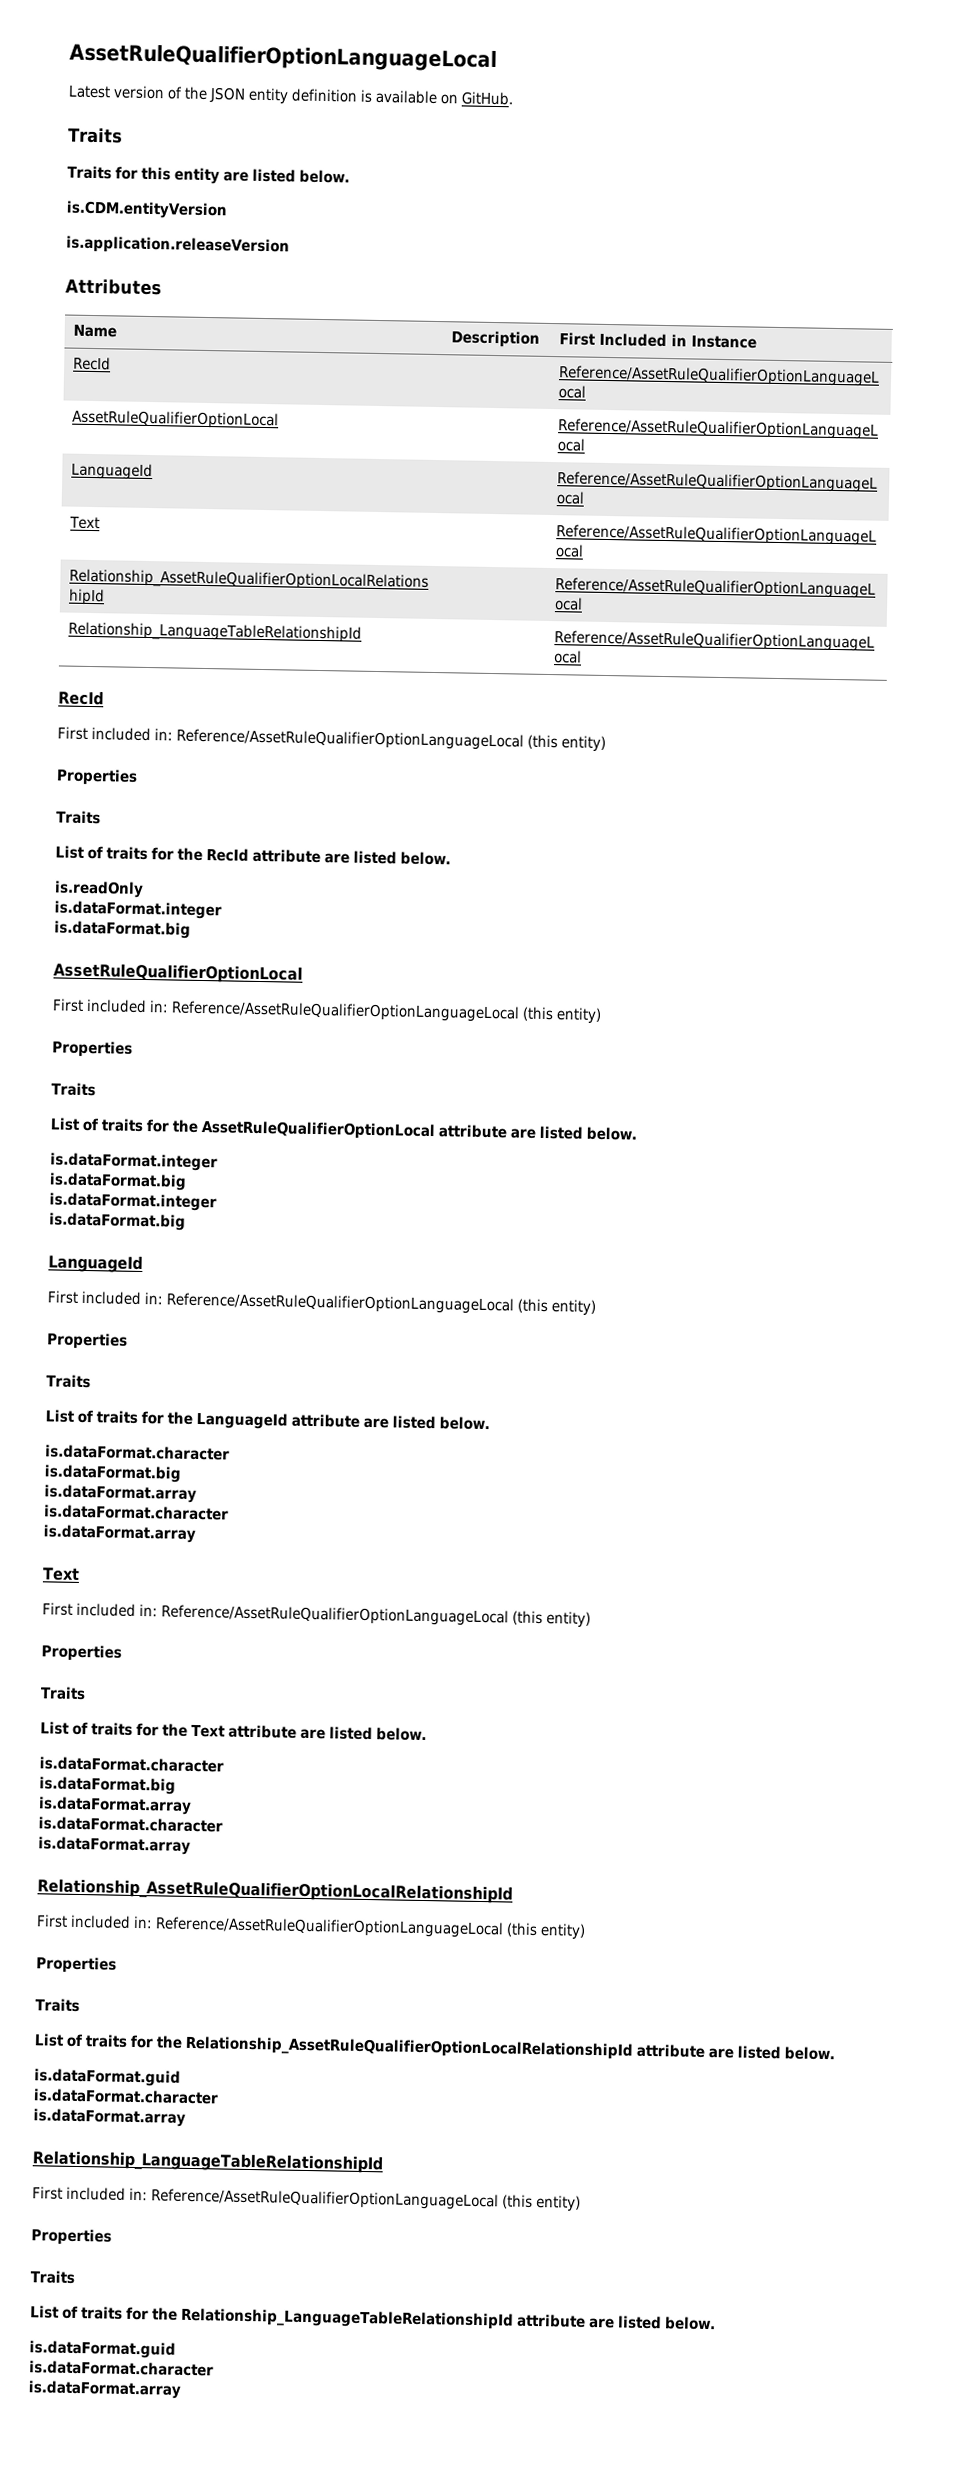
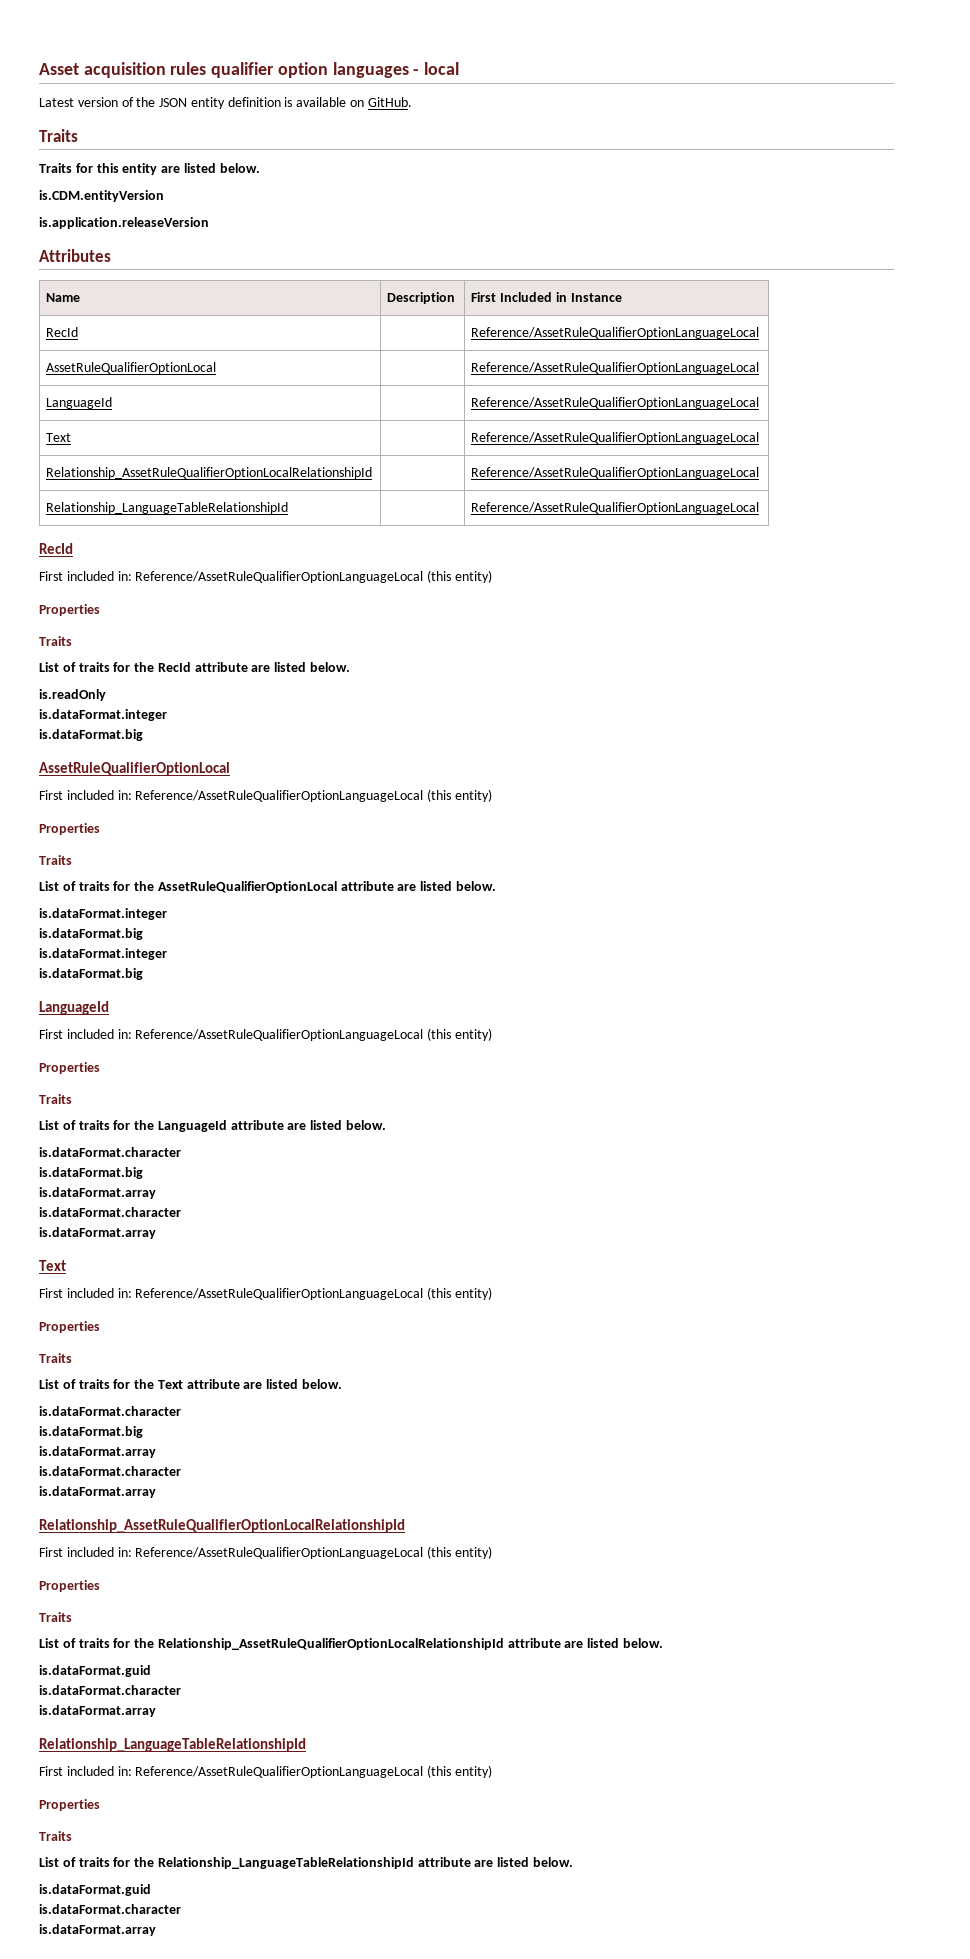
[69,43,497,72] AssetRuleQualifierOptionLanguageLocal -> [39,62,460,78] Asset acquisition rules qualifier option languages - local

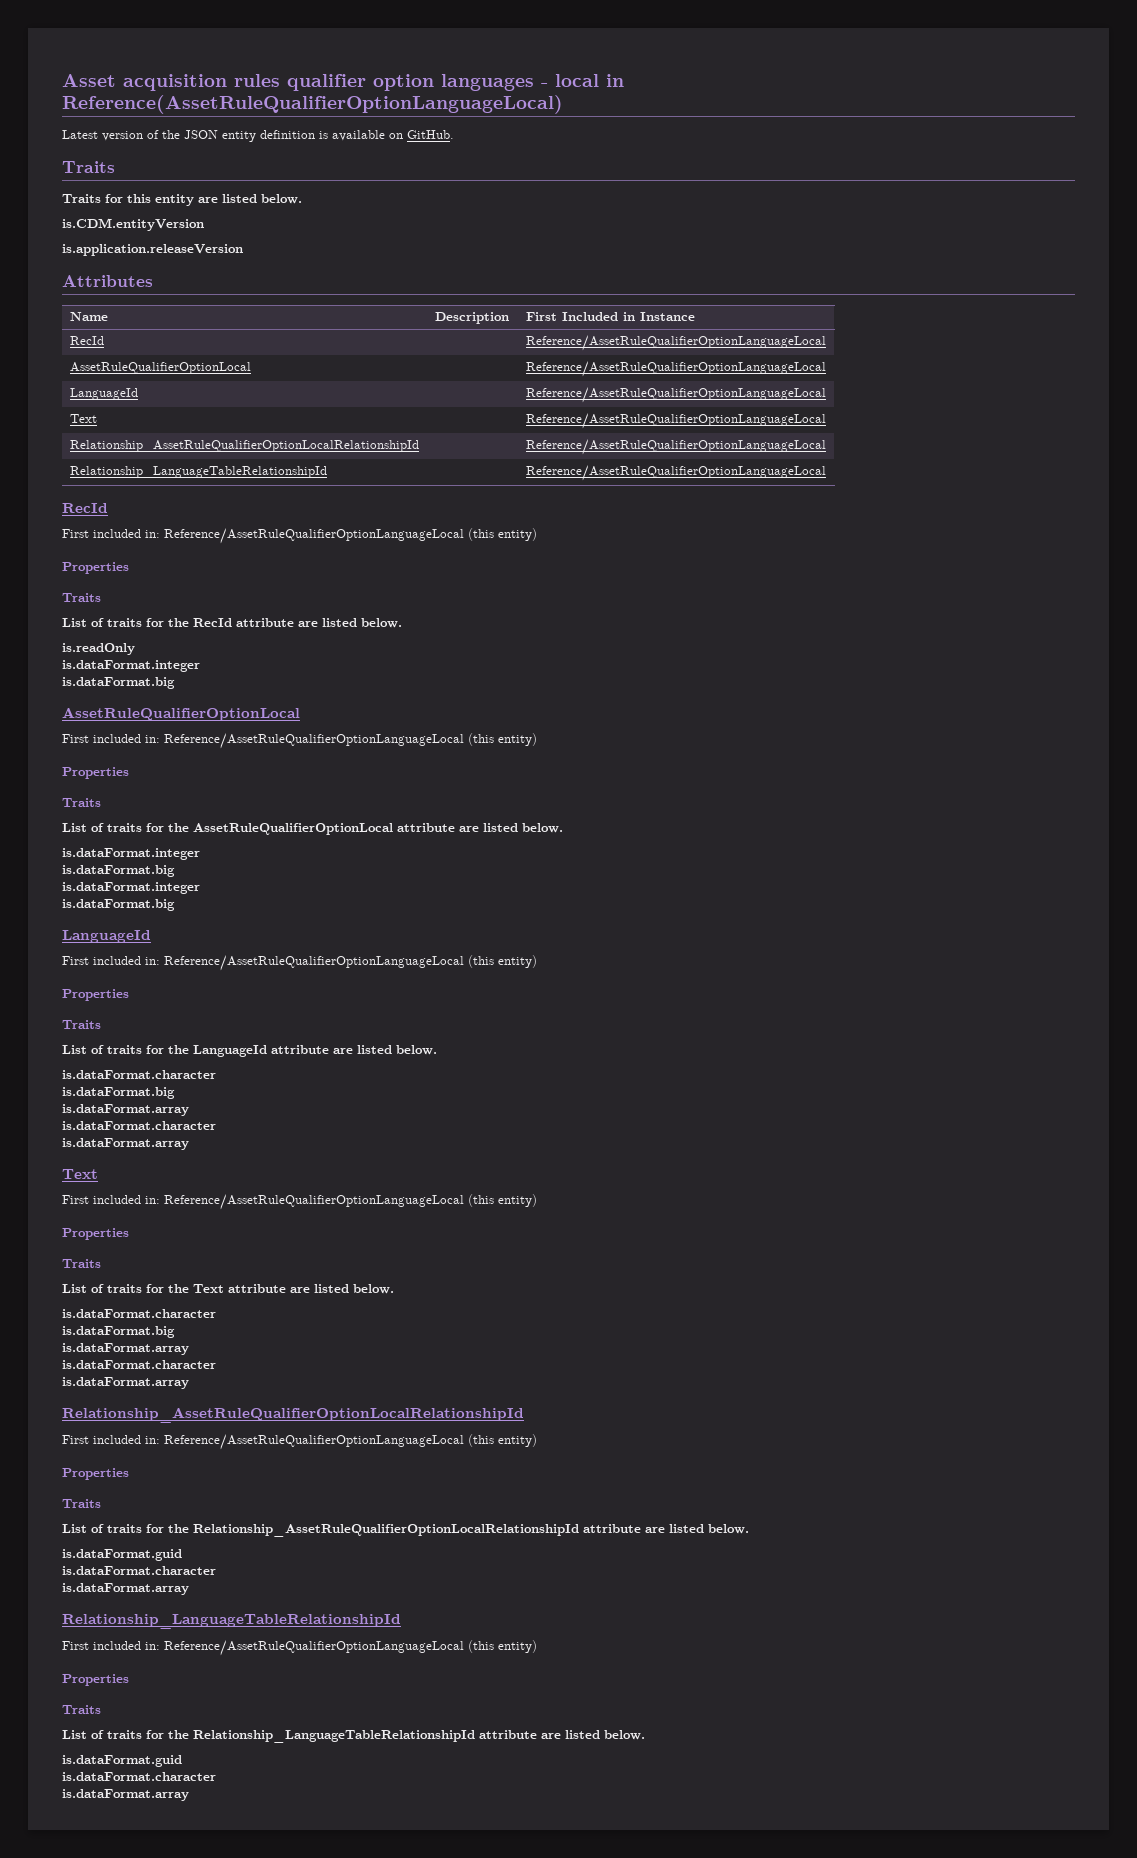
(460, 68) none -> [606,74,624,87] [62,95,563,114] in Reference(AssetRuleQualifierOptionLanguageLocal)

